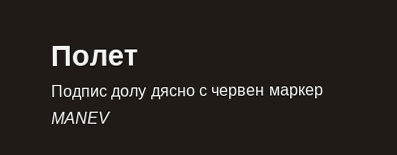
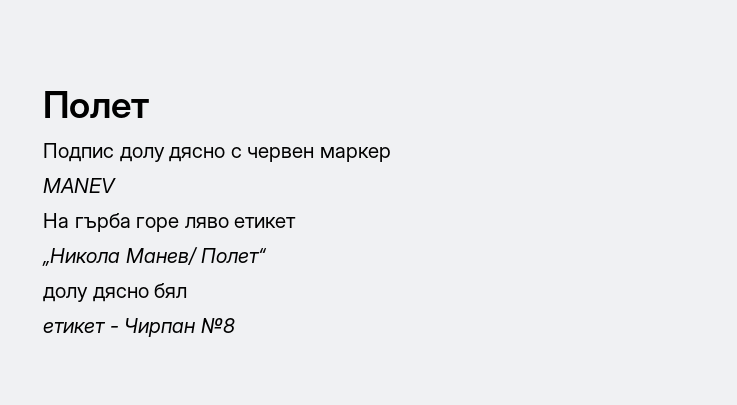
(111, 118) none -> [43,213,297,232] [42,247,268,266] [43,283,188,302] [43,318,235,337] // На гърба горе ляво етикет // „Никола Манев/ Полет“ // долу дясно бял // етикет - Чирпан №8

